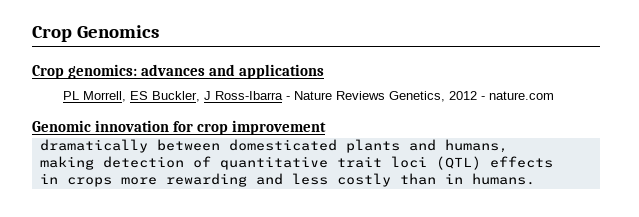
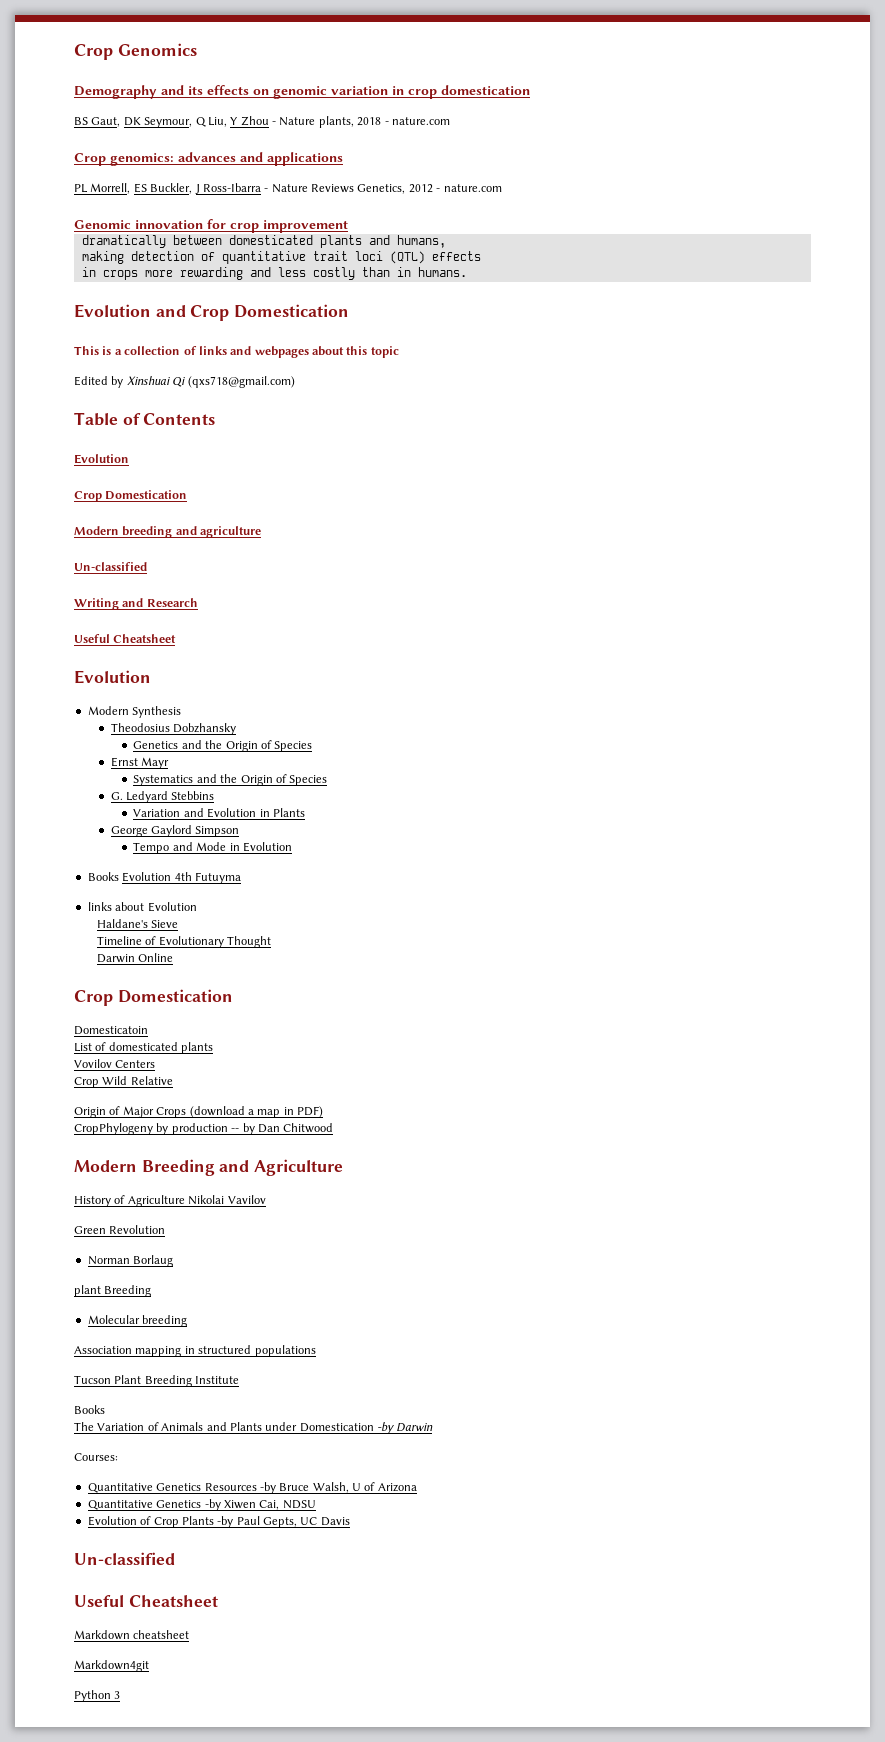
(159, 31) none -> [74,85,530,99] [74,116,450,128] // Demography and its effects on genomic variation in crop domestication // BS Gaut, DK Seymour, Q Liu, Y Zhou - Nature plants, 2018 - nature.com
(535, 179) none -> [74,304,350,321] [74,346,399,358] [74,376,295,388] [74,412,216,426] [74,454,129,464] [74,490,188,502] [74,526,262,538] [74,562,147,571] [74,598,198,610] [74,634,177,643] [74,670,151,684] [87,706,182,718] [110,723,236,735] [133,740,313,752] [110,757,169,769] [133,774,328,786] [110,791,215,803] [133,808,305,818] [110,825,240,837] [133,842,292,854] [87,872,241,884] [87,902,197,912] [96,919,179,928] [96,936,271,948] [96,953,174,963] [74,989,233,1006] [74,1026,148,1035] [74,1042,214,1054] [74,1059,156,1068] [74,1076,173,1088] [74,1106,323,1118] [74,1123,334,1135] [74,1159,344,1176] [74,1195,266,1207] [74,1225,166,1234] [87,1255,174,1267] [74,1285,152,1297] [87,1315,188,1327] [74,1345,316,1357] [74,1375,240,1387] [74,1405,105,1414] [74,1422,434,1434] [74,1453,118,1461] [87,1482,417,1494] [87,1499,316,1511] [87,1516,350,1528] [74,1552,175,1565] [74,1595,218,1607] [74,1630,190,1640] [74,1660,149,1672] [74,1690,121,1702] // Evolution and Crop Domestication // This is a collection of links and webpages about this topic // Edited by Xinshuai Qi (qxs718@gmail.com) // Table of Contents // Evolution // Crop Domestication // Modern breeding and agriculture // Un-classified // Writing and Research // Useful Cheatsheet // Evolution // Modern Synthesis // Theodosius Dobzhansky // Genetics and the Origin of Species // Ernst Mayr // Systematics and the Origin of Species // G. Ledyard Stebbins // Variation and Evolution in Plants // George Gaylord Simpson // Tempo and Mode in Evolution // Books Evolution 4th Futuyma // links about Evolution // Haldane's Sieve // Timeline of Evolutionary Thought // Darwin Online // Crop Domestication // Domesticatoin // List of domesticated plants // Vovilov Centers // Crop Wild Relative // Origin of Major Crops (download a map in PDF) // CropPhylogeny by production -- by Dan Chitwood // Modern Breeding and Agriculture // History of Agriculture Nikolai Vavilov // Green Revolution // Norman Borlaug // plant Breeding // Molecular breeding // Association mapping in structured populations // Tucson Plant Breeding Institute // Books // The Variation of Animals and Plants under Domestication -by Darwin // Courses: // Quantitative Genetics Resources -by Bruce Walsh, U of Arizona // Quantitative Genetics -by Xiwen Cai, NDSU // Evolution of Crop Plants -by Paul Gepts, UC Davis // Un-classified // Useful Cheatsheet // Markdown cheatsheet // Markdown4git // Python 3

